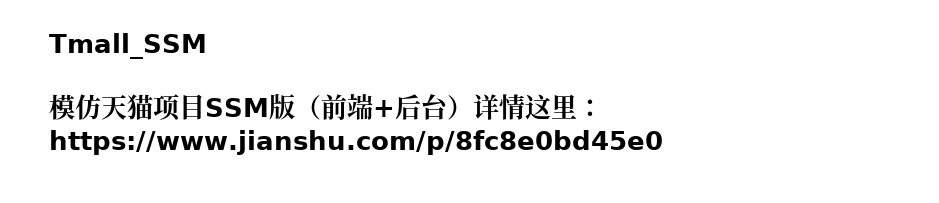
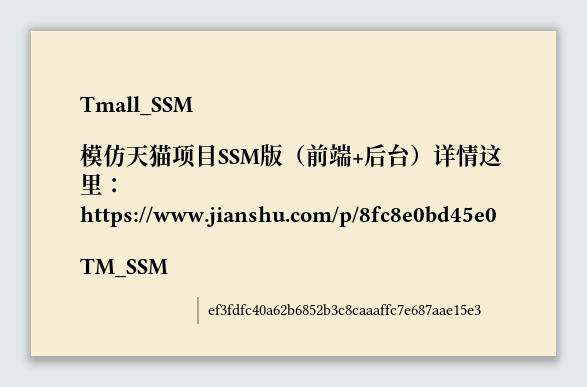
(663, 142) none -> [80,258,168,278] [208,304,482,316] // TM_SSM // ef3fdfc40a62b6852b3c8caaaffc7e687aae15e3

